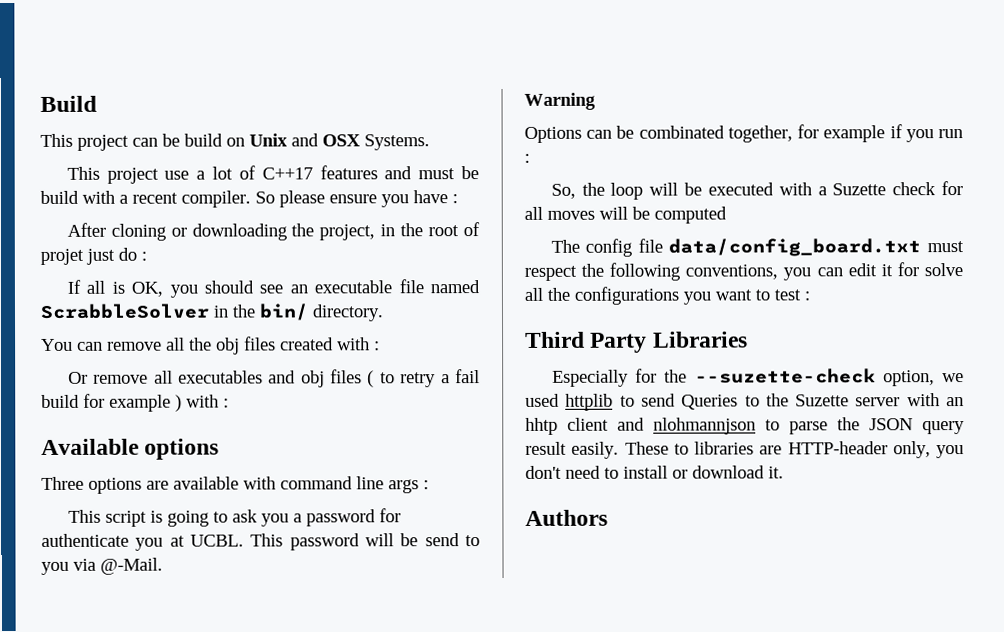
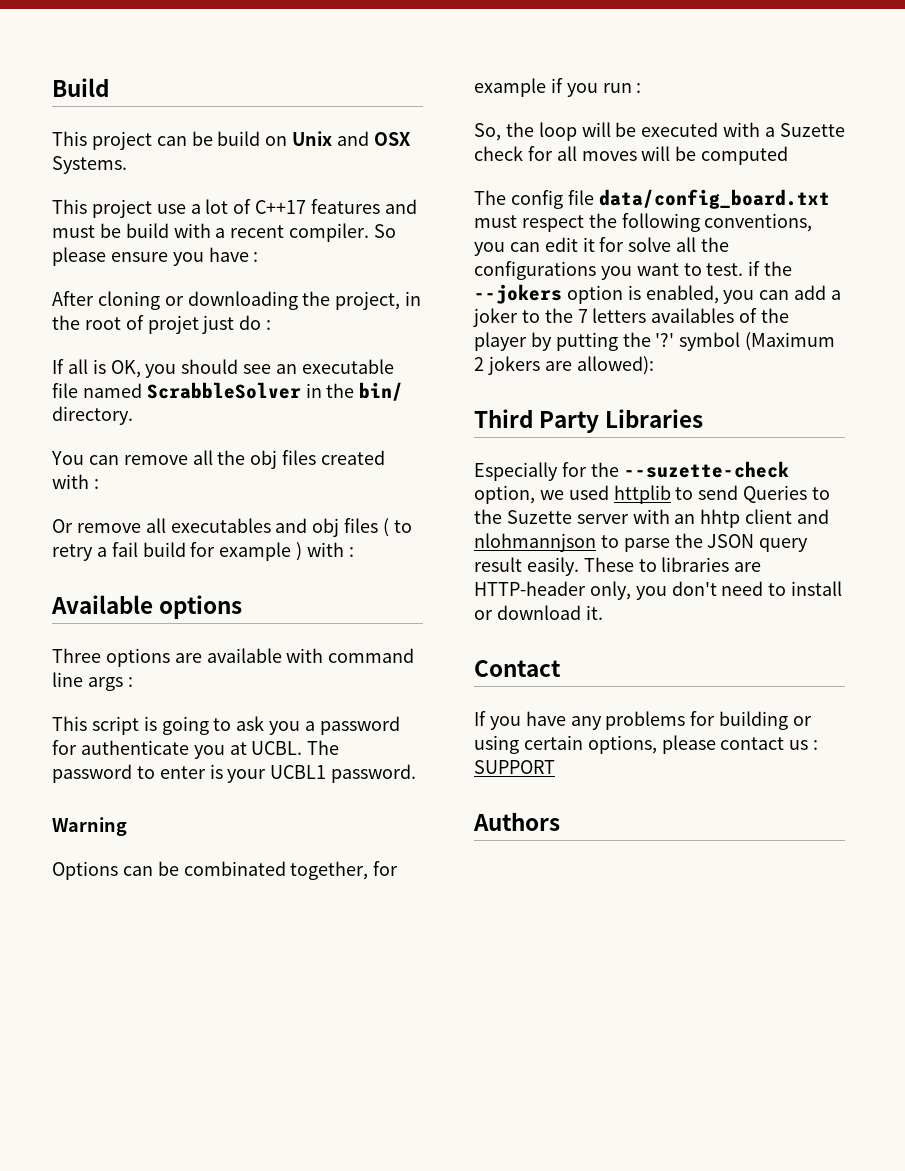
[250,533,480,551] [41,557,163,575] This password will be send to you via @-Mail. -> [307,740,340,755] [52,764,417,783] The password to enter is your UCBL1 password.
[774,289,810,301] test : -> [706,261,793,276] [474,284,842,304] [473,308,790,327] [474,332,836,351] [474,356,654,375] test. if the --jokers option is enabled, you can add a joker to the 7 letters availables of the player by putting the '?' symbol (Maximum 2 jokers are allowed):
(784, 472) none -> [474,660,561,677] [474,711,813,730] [474,735,819,754] [474,760,555,774] // Contact // If you have any problems for building or using certain options, please contact us : SUPPORT

